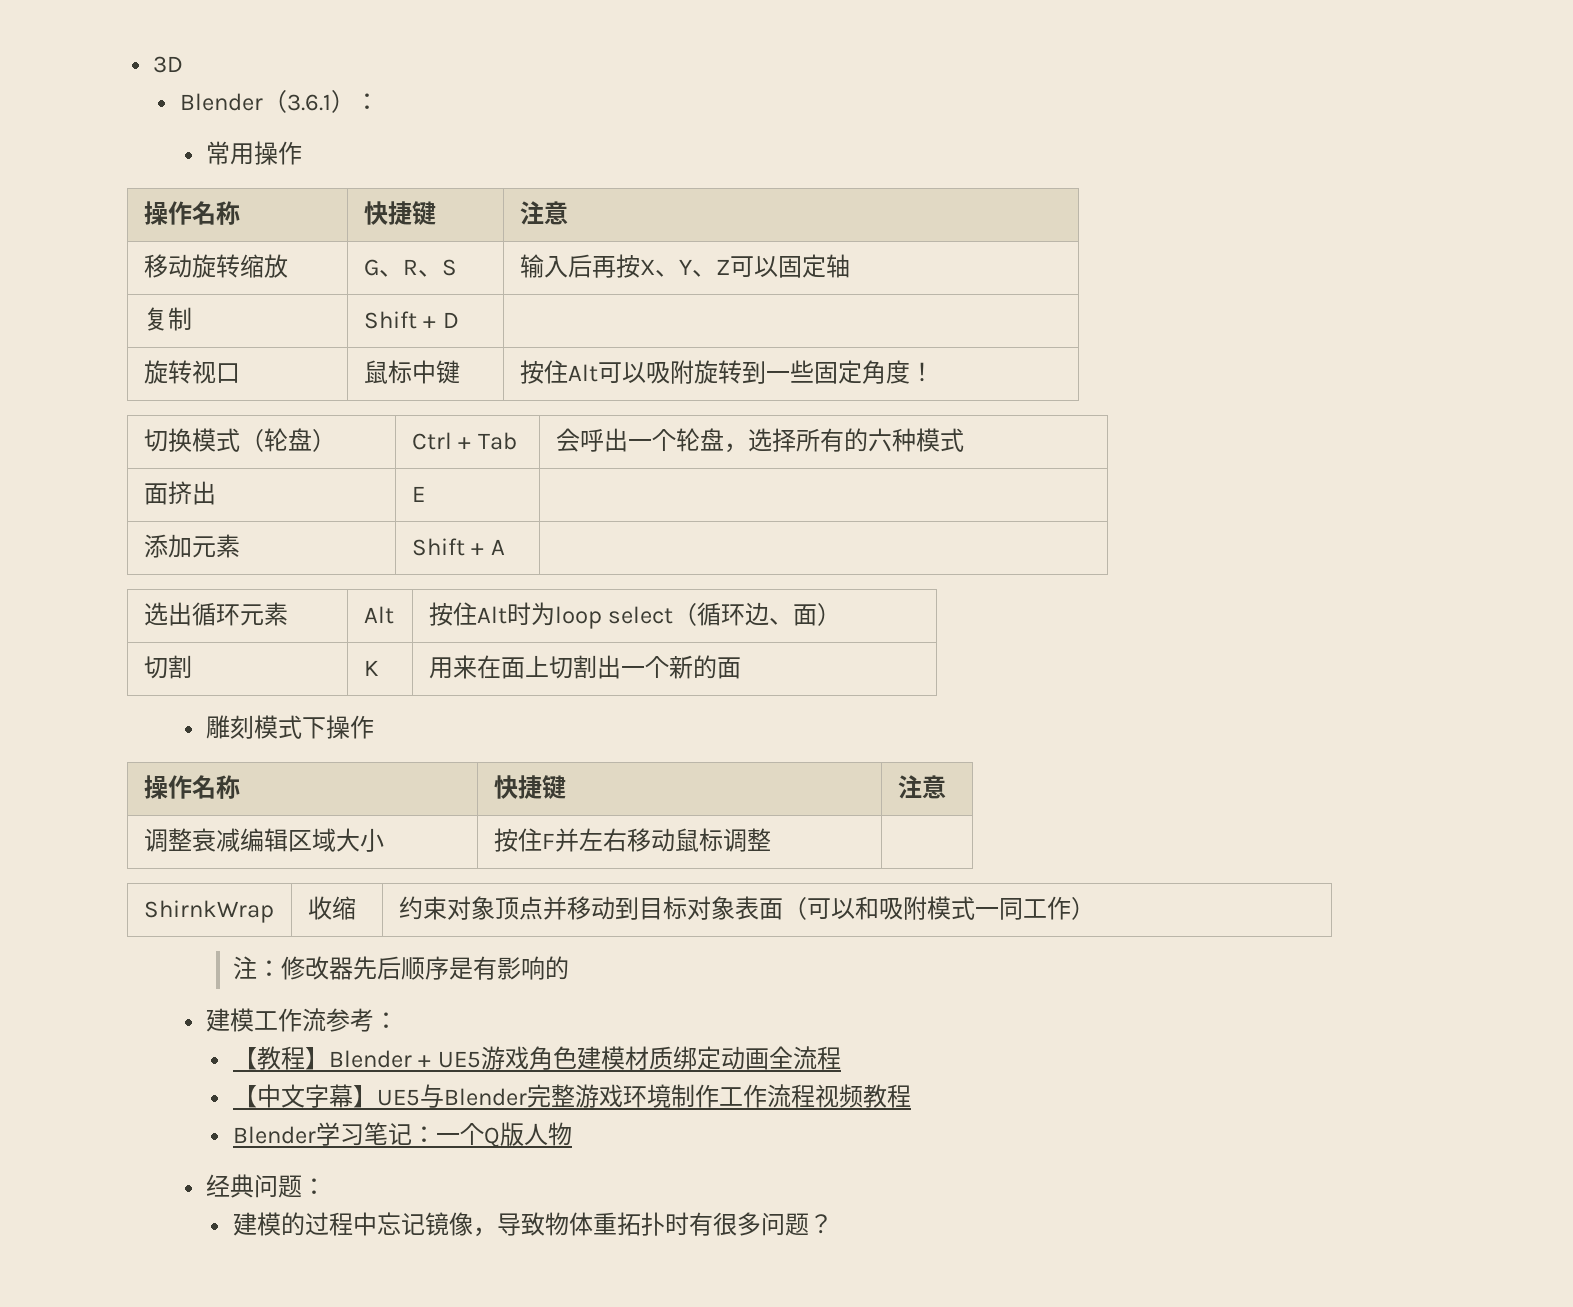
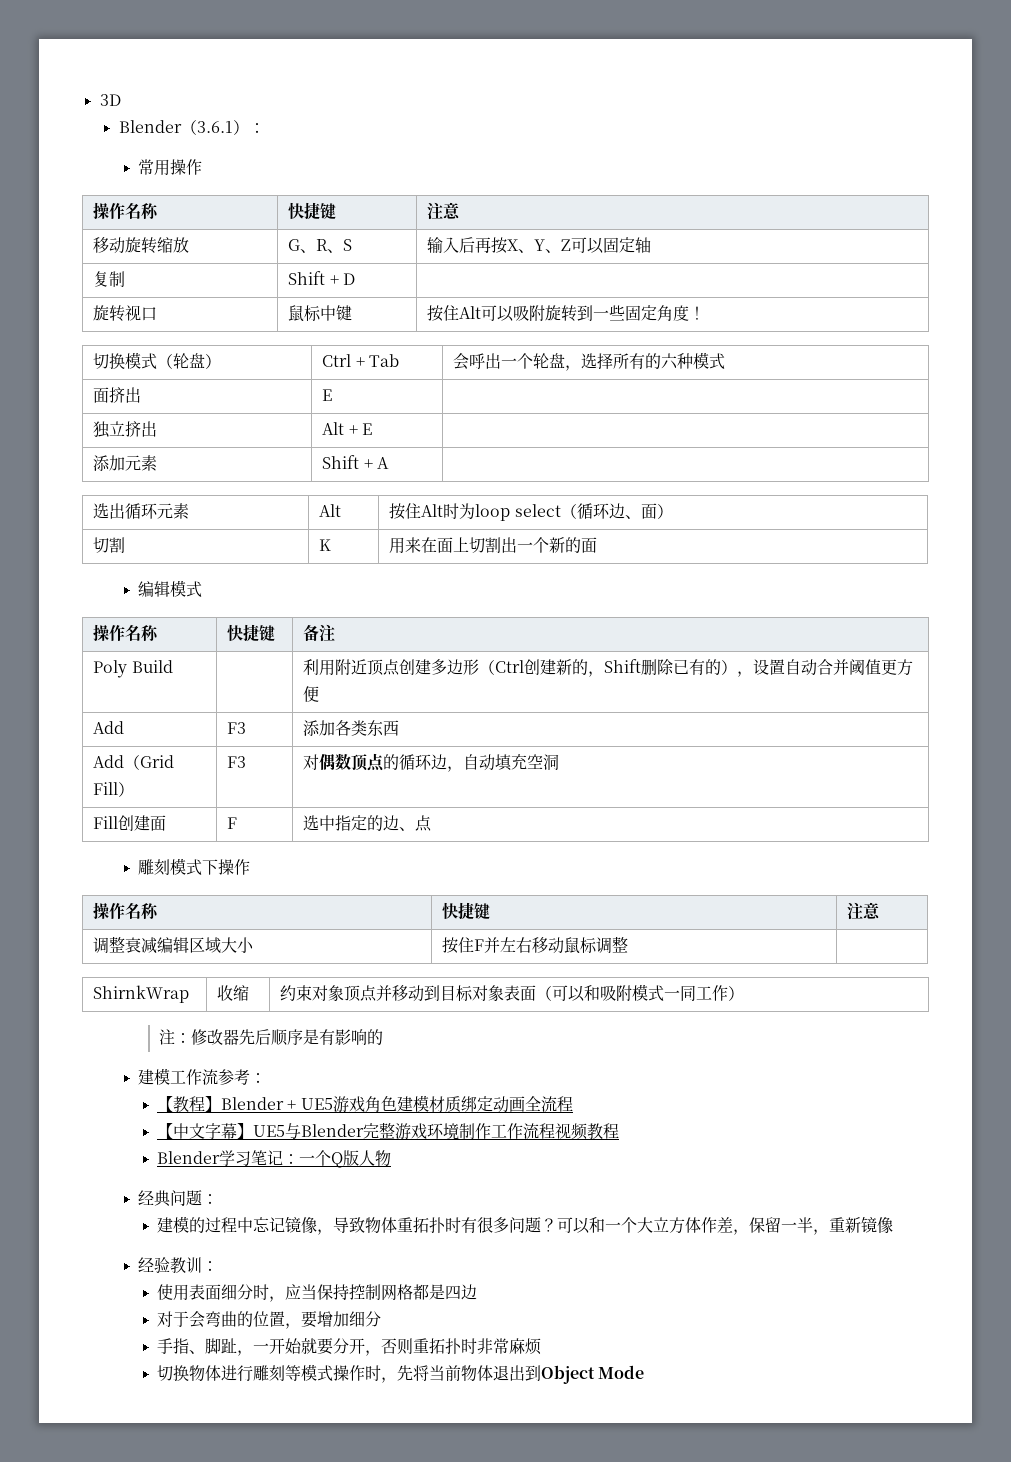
(425, 494) none -> [93,421,158,438] [322,422,372,435] // 独立挤出 | Alt + E |
(741, 668) none -> [137,580,202,597] [93,624,160,642] [227,624,276,642] [303,624,336,642] [93,660,173,678] [303,659,914,677] [303,686,320,702] [93,721,125,734] [227,722,247,734] [303,720,400,736] [93,755,175,770] [93,782,135,797] [227,756,247,768] [303,753,560,772] [93,815,167,831] [227,817,238,829] [303,815,433,832] // 编辑模式 // 操作名称 | 快捷键 | 备注 // Poly Build | | 利用附近顶点创建多边形（Ctrl创建新的，Shift删除已有的），设置自动合并阈值更方便 // Add | F3 | 添加各类东西 // Add（Grid Fill） | F3 | 对偶数顶点的循环边，自动填充空洞 // Fill创建面 | F | 选中指定的边、点
(833, 1224) none -> [557,1216,894,1235] [137,1257,218,1274] [157,1284,478,1302] [157,1311,382,1329] [157,1338,542,1356] [157,1364,645,1384] 可以和一个大立方体作差，保留一半，重新镜像 // 经验教训： // 使用表面细分时，应当保持控制网格都是四边 // 对于会弯曲的位置，要增加细分 // 手指、脚趾，一开始就要分开，否则重拓扑时非常麻烦 // 切换物体进行雕刻等模式操作时，先将当前物体退出到Object Mode

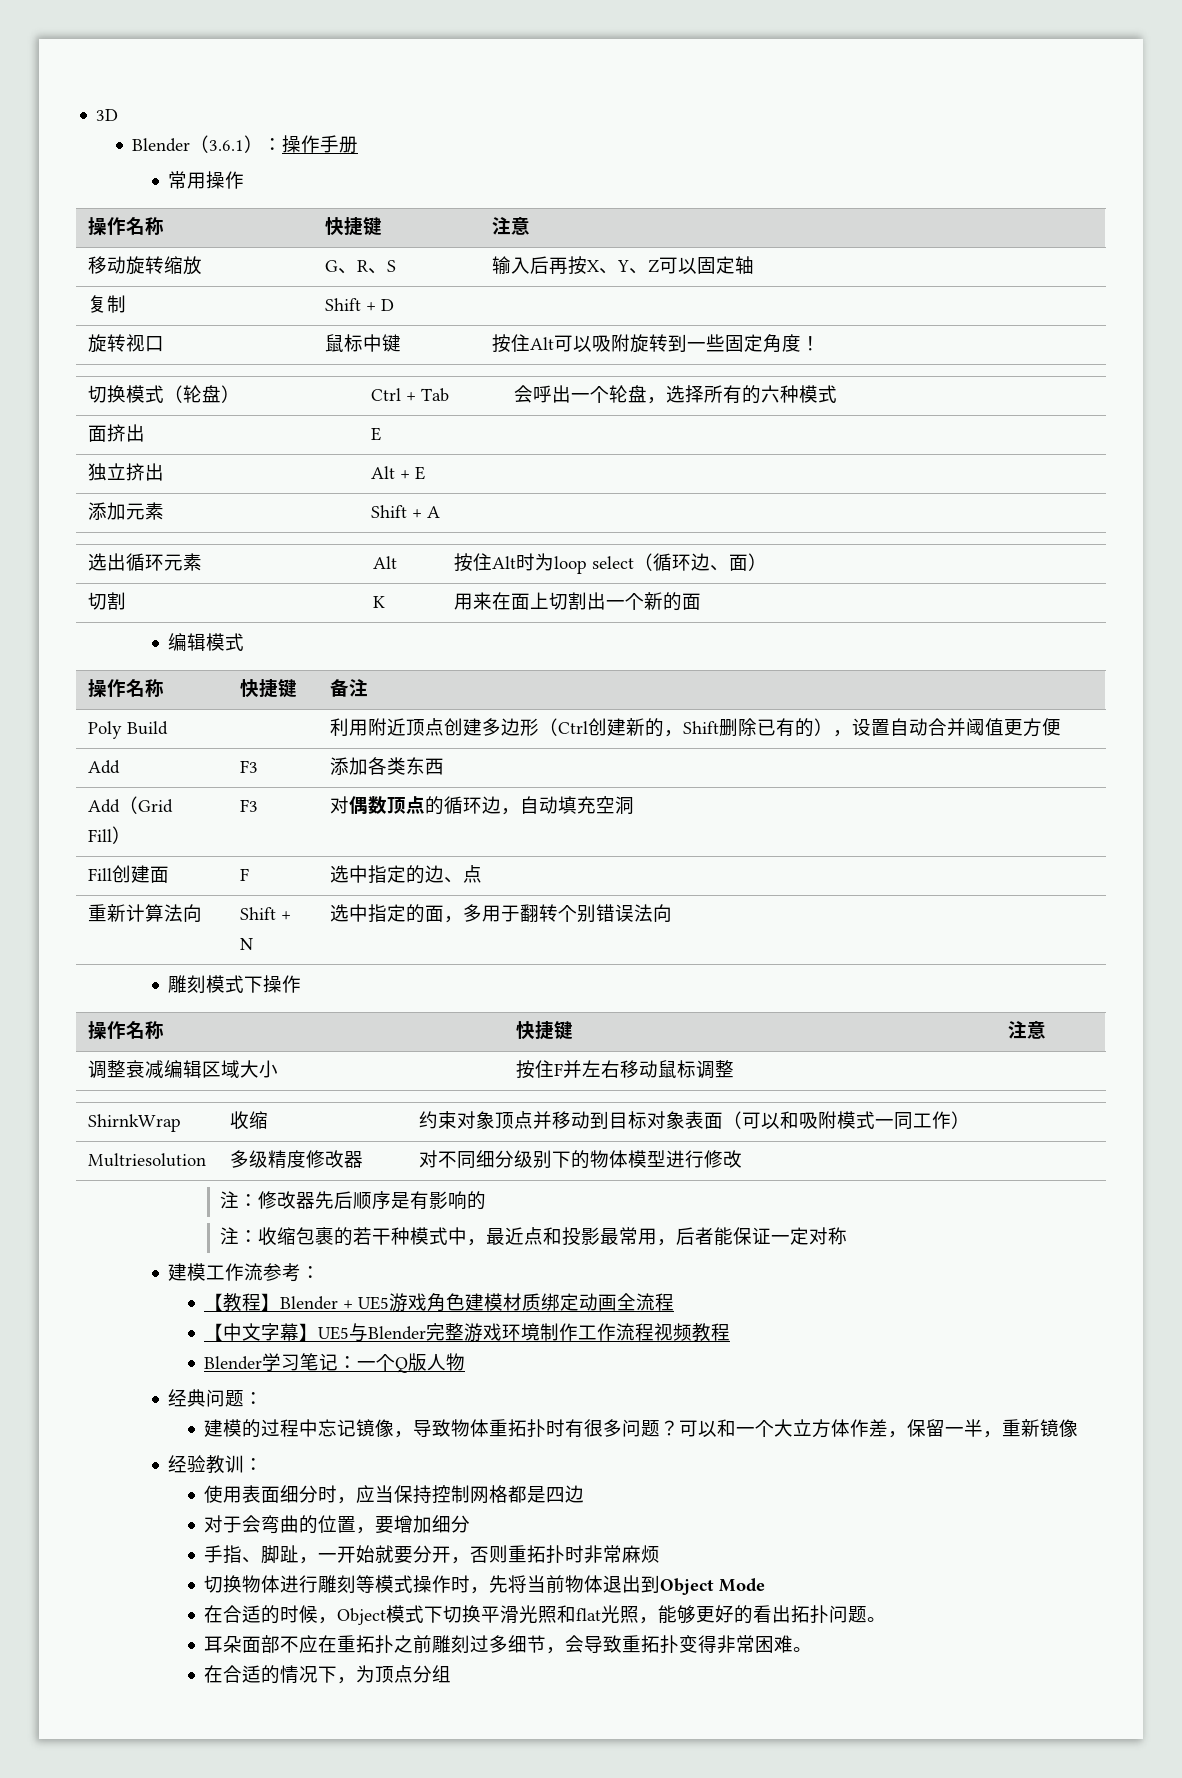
(265, 128) none -> [282,135,359,153] 操作手册
(433, 823) none -> [87,904,202,922] [239,907,291,920] [239,938,253,950] [329,904,672,923] // 重新计算法向 | Shift + N | 选中指定的面，多用于翻转个别错误法向
(745, 993) none -> [87,1153,206,1167] [229,1150,363,1168] [418,1150,742,1169] // Multriesolution | 多级精度修改器 | 对不同细分级别下的物体模型进行修改
(383, 1037) none -> [219,1227,847,1246] // 注：收缩包裹的若干种模式中，最近点和投影最常用，后者能保证一定对称
(645, 1372) none -> [204,1605,887,1625] [204,1635,813,1654] [204,1665,452,1684] // 在合适的时候，Object模式下切换平滑光照和flat光照，能够更好的看出拓扑问题。 // 耳朵面部不应在重拓扑之前雕刻过多细节，会导致重拓扑变得非常困难。 // 在合适的情况下，为顶点分组

